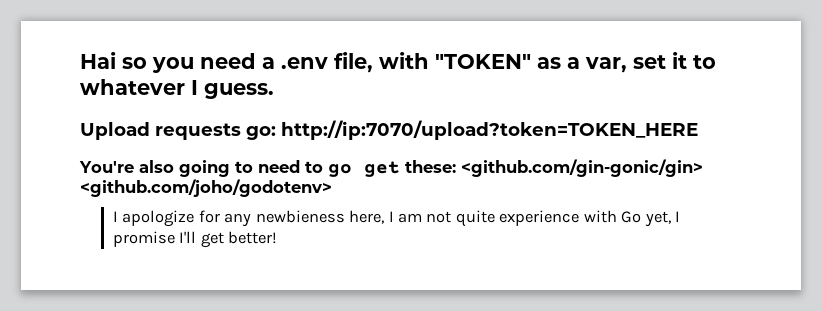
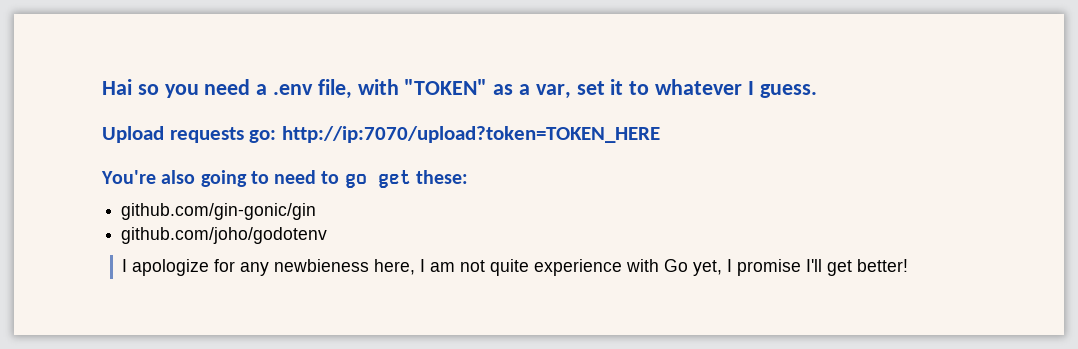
[461,159,703,177] [80,179,332,197] <github.com/gin-gonic/gin> <github.com/joho/godotenv> -> [121,203,317,220] [121,227,328,244] // github.com/gin-gonic/gin // github.com/joho/godotenv

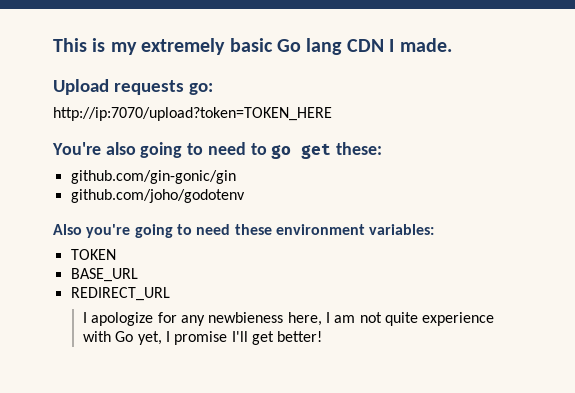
[102,79,817,99] Hai so you need a .env file, with "TOKEN" as a var, set it to whatever I guess. -> [53,38,452,55] This is my extremely basic Go lang CDN I made.
(277, 136) none -> (213, 89) //
(328, 235) none -> [53,224,435,238] [70,249,116,260] [70,268,138,282] [70,287,170,301] // Also you're going to need these environment variables: // TOKEN // BASE_URL // REDIRECT_URL

